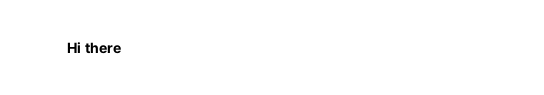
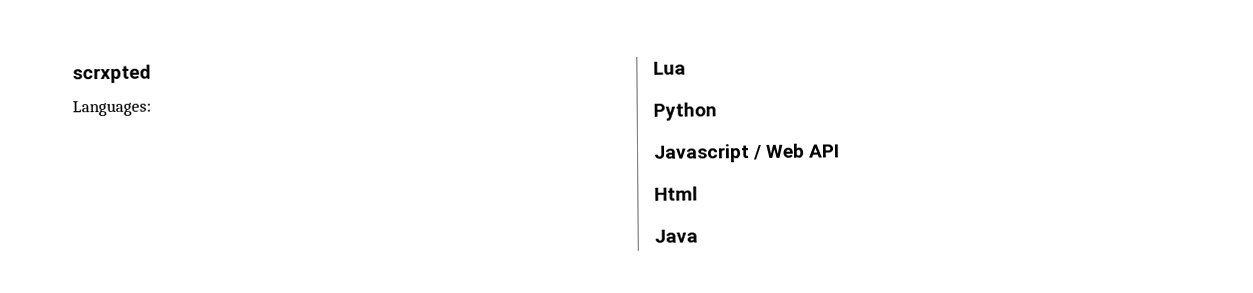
[67,42,121,54] Hi there -> [72,64,151,84] [72,100,151,117] [653,61,686,75] [653,102,717,121] [653,143,841,163] [654,186,698,201] [654,229,698,243] scrxpted // Languages: // Lua // Python // Javascript / Web API // Html // Java

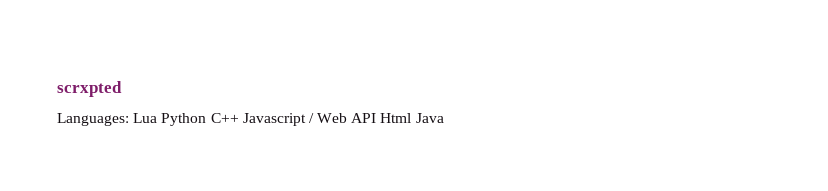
(151, 108) // -> (129, 119) none
(686, 68) // -> (158, 118) none
(717, 111) // -> [210,113,239,123] C++
(841, 151) // -> (377, 118) none
(698, 193) // -> (412, 118) none

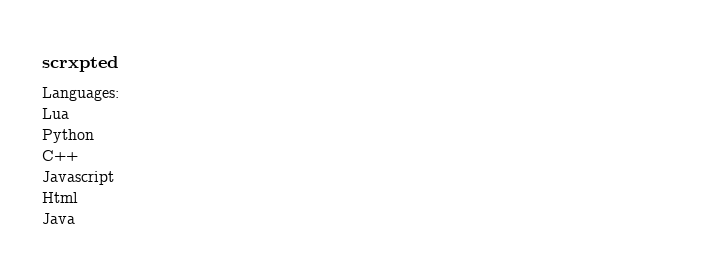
(129, 119) none -> (119, 94) //
(158, 118) none -> (69, 113) //
(207, 119) none -> (94, 136) //
(239, 118) none -> (78, 155) //
[308,113,377,123] / Web API -> (114, 178) //
(412, 118) none -> (78, 197) //

